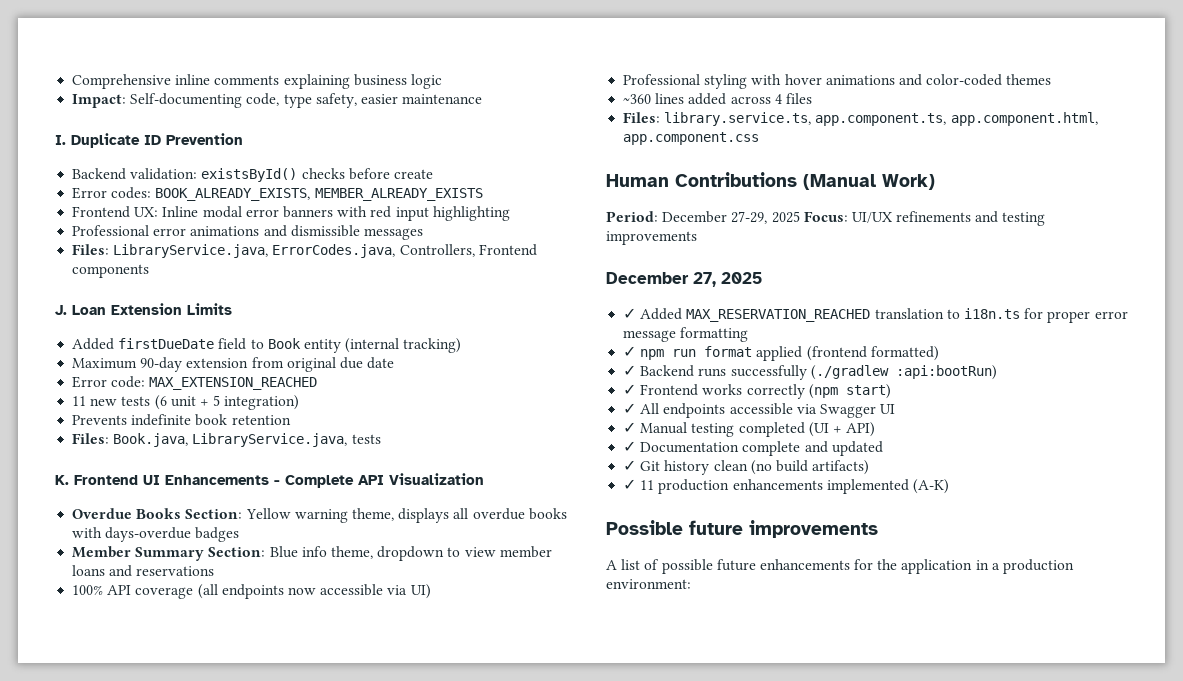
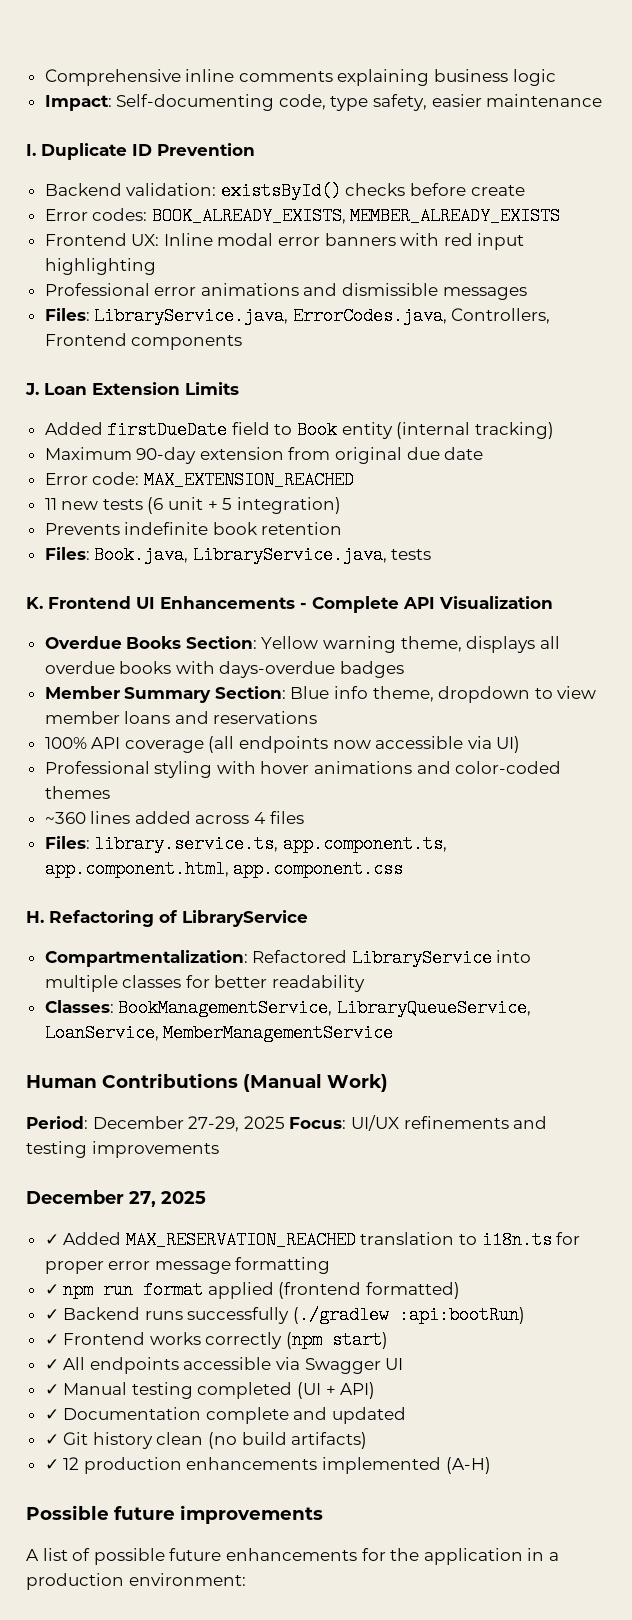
(760, 138) none -> [26,910,308,927] [44,949,532,967] [44,975,366,992] [44,999,531,1017] [44,1024,394,1042] // H. Refactoring of LibraryService // Compartmentalization: Refactored LibraryService into multiple classes for better readability // Classes: BookManagementService, LibraryQueueService, LoanService, MemberManagementService
[640,480,655,490] 11 -> [63,1457,80,1470] 12
[912,479,949,494] (A-K) -> [445,1457,491,1474] (A-H)

